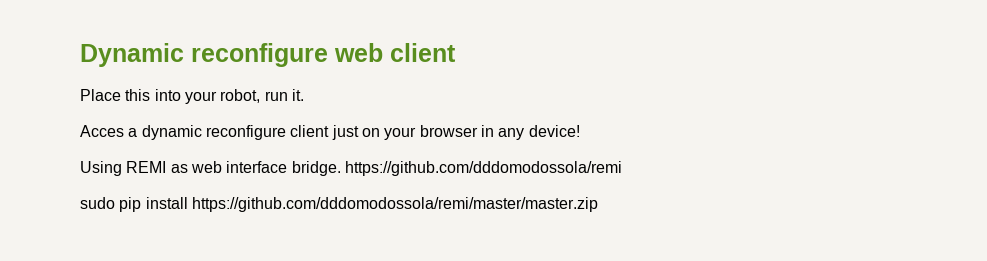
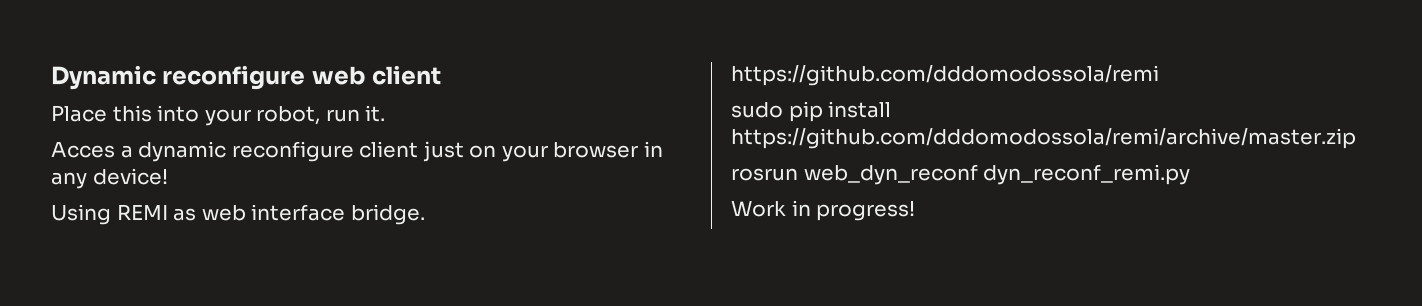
[191,197,598,212] https://github.com/dddomodossola/remi/master/master.zip -> [731,128,1356,149] [731,164,1191,185] [731,200,916,221] https://github.com/dddomodossola/remi/archive/master.zip // rosrun web_dyn_reconf dyn_reconf_remi.py // Work in progress!

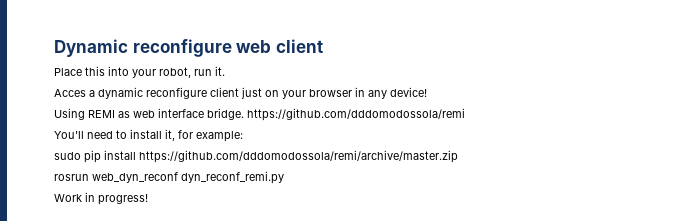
(1159, 75) none -> [54,129,243,142] // You'll need to install it, for example:

